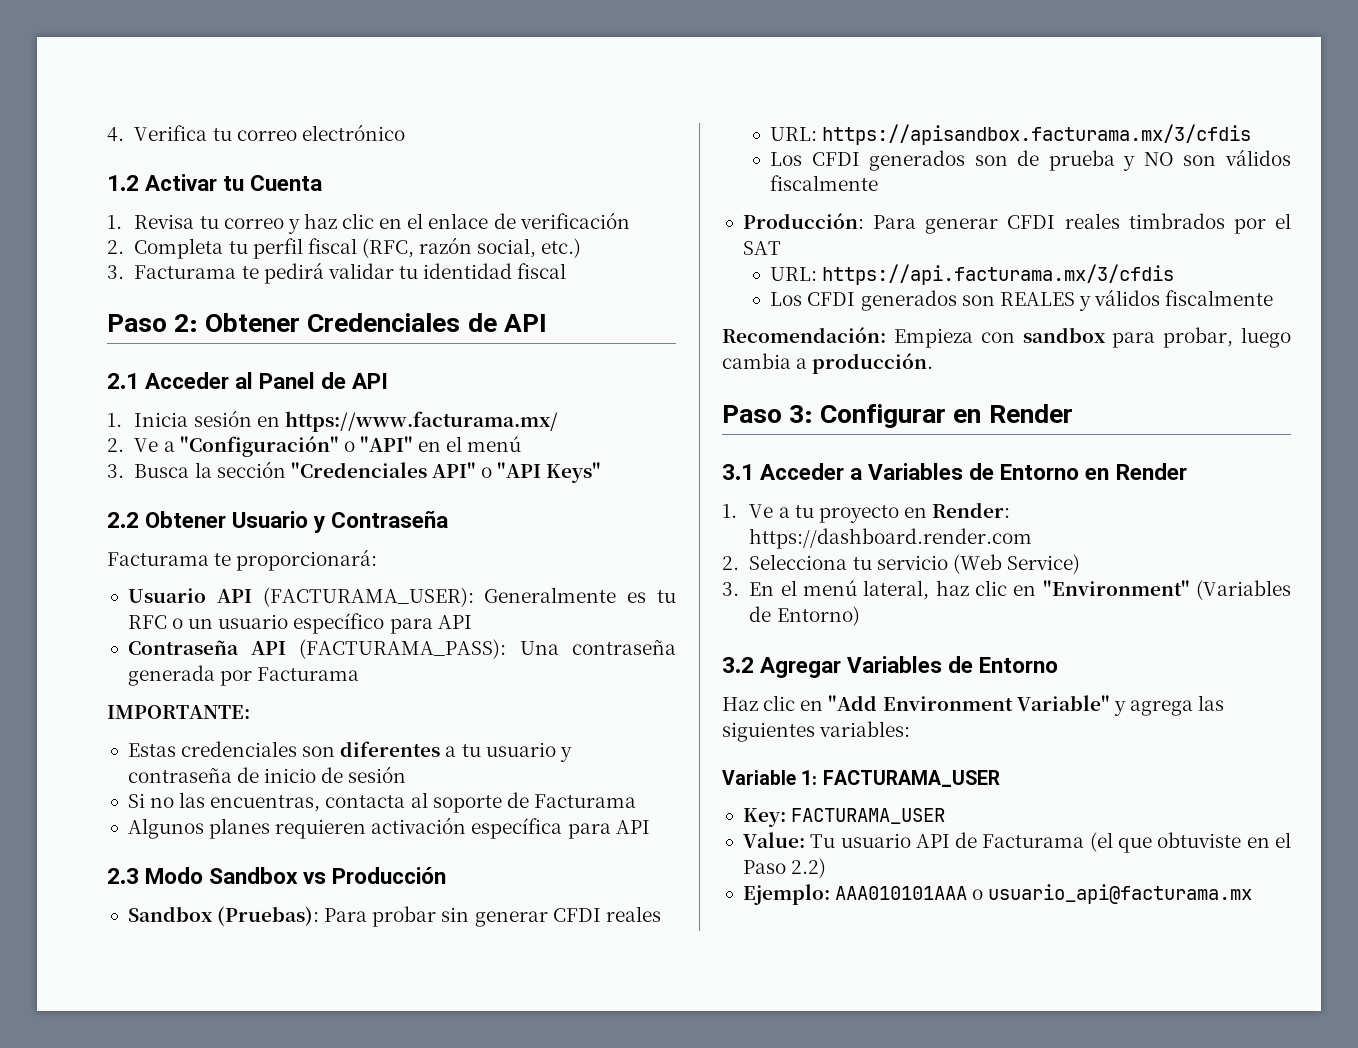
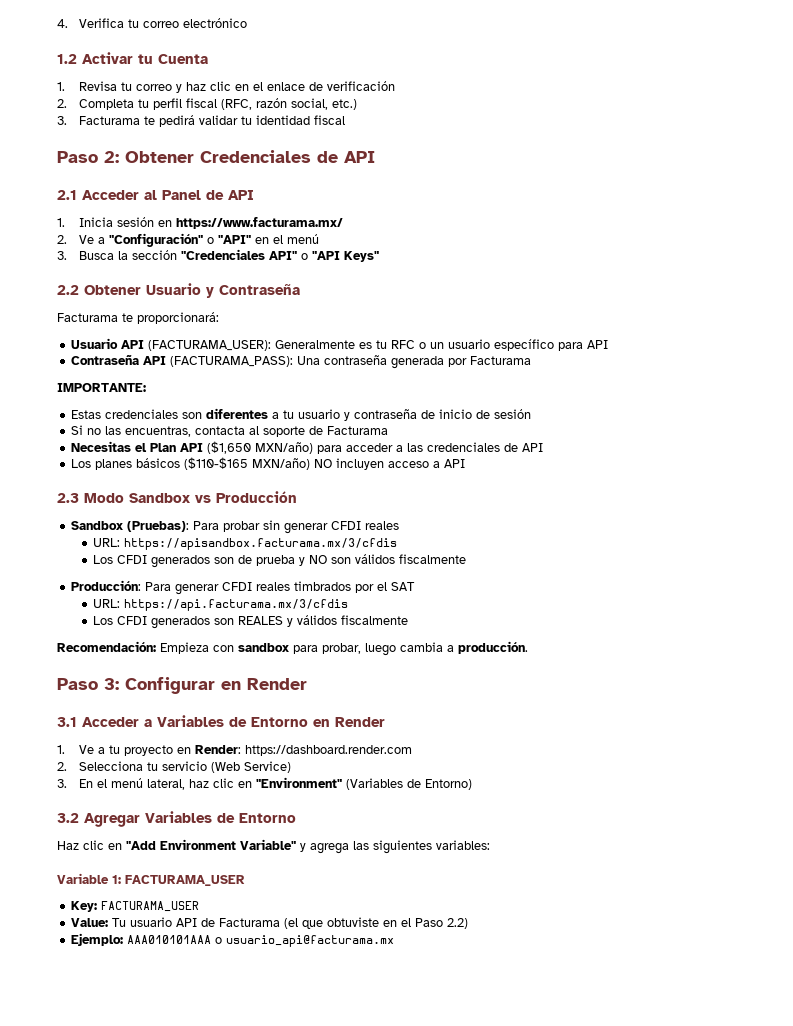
[127,817,611,839] Algunos planes requieren activación específica para -> [71,441,544,454] [71,457,441,470] Necesitas el Plan API ($1,650 MXN/año) para acceder a las credenciales de API // Los planes básicos ($110-$165 MXN/año) NO incluyen acceso a

